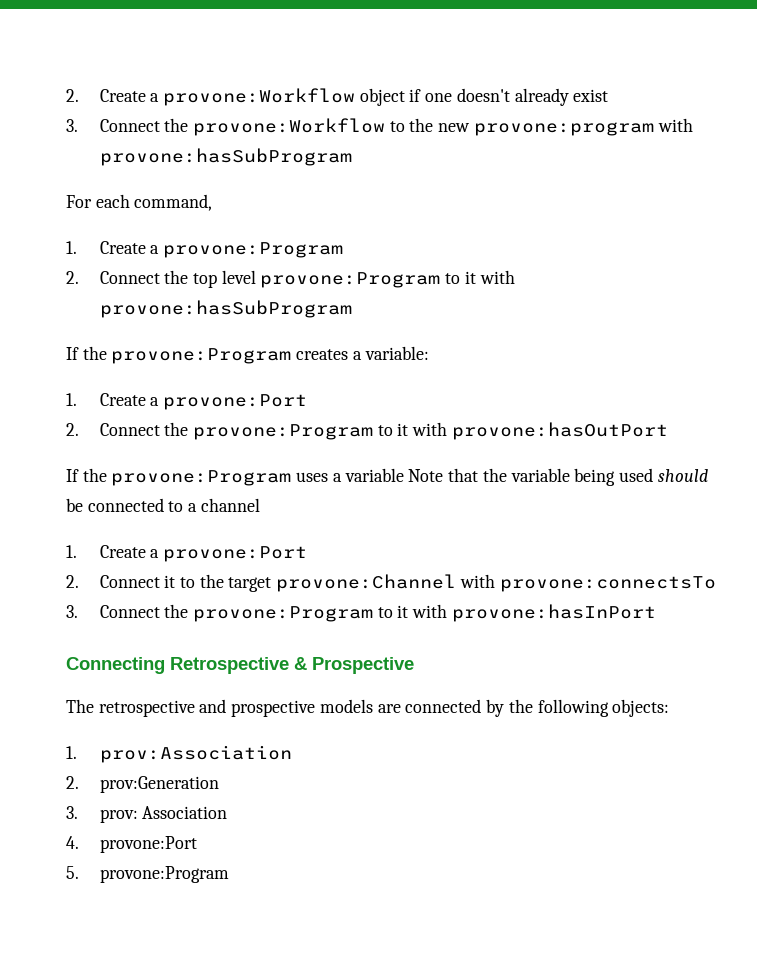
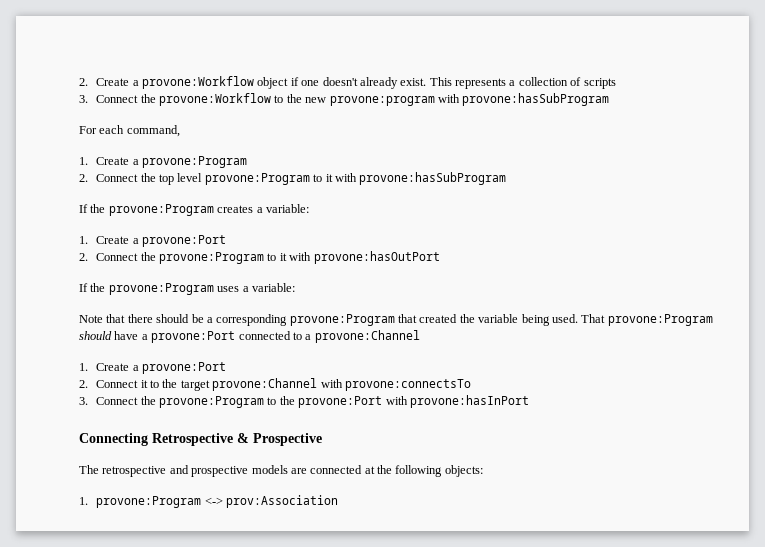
[573,89,609,102] exist -> [400,77,616,89] exist. This represents a collection of scripts
[344,468,404,482] variable -> [251,283,295,292] variable: //
[482,468,708,486] [66,498,83,512] the variable being used should be -> [127,314,713,326] [79,331,236,343] there should be a corresponding provone:Program that created the variable being used. That provone:Program should have a provone:Port
[200,498,260,512] channel -> [314,330,420,343] provone:Channel
[397,605,409,618] it -> [279,396,383,408] the provone:Port
[486,699,505,717] by -> [364,466,375,474] at
(77, 752) none -> [96,496,223,508] provone:Program <->
[66,776,219,793] [66,806,228,823] [66,836,197,853] [66,866,229,883] // 2. prov:Generation // 3. prov: Association // 4. provone:Port // 5. provone:Program -> (339, 501) none

